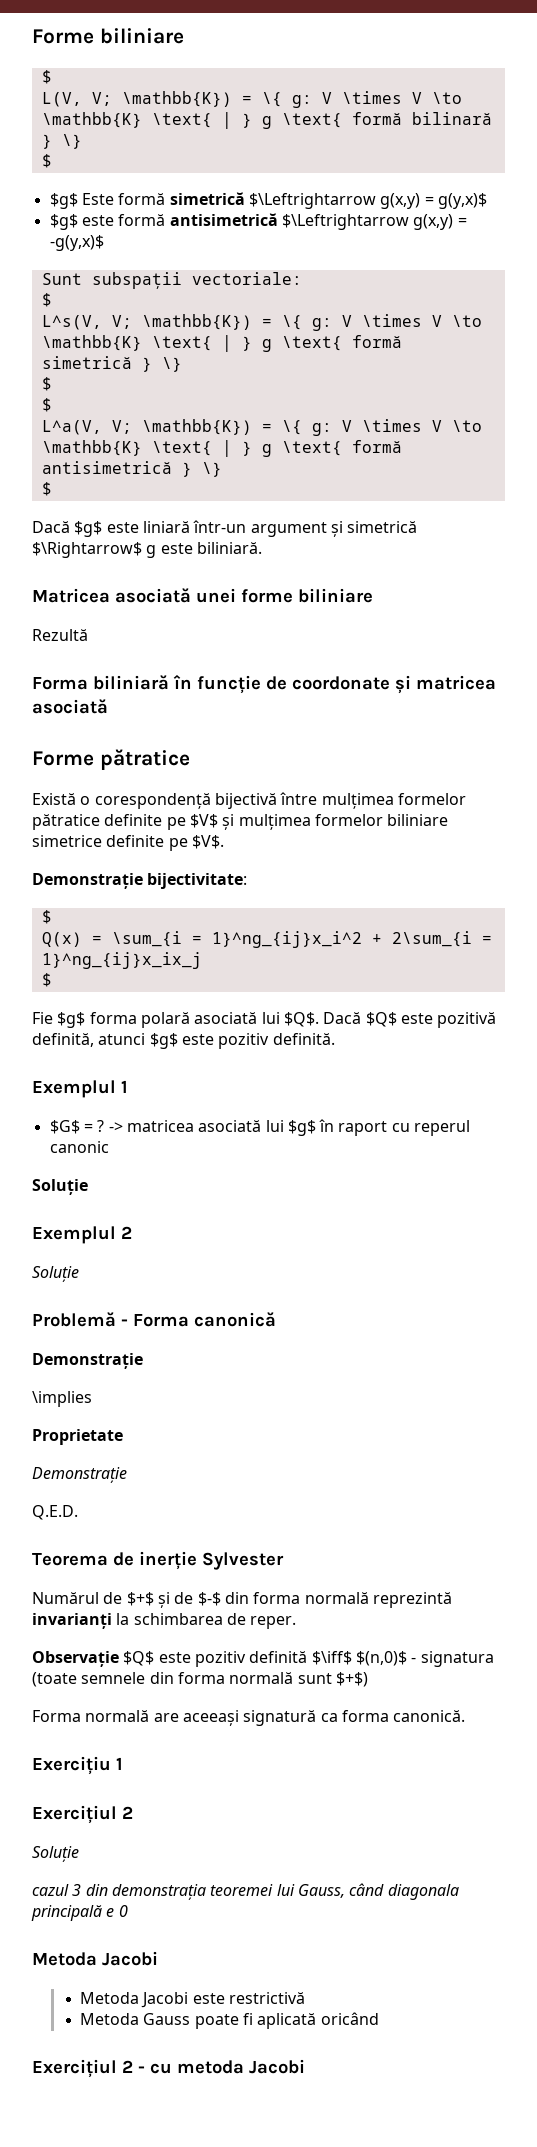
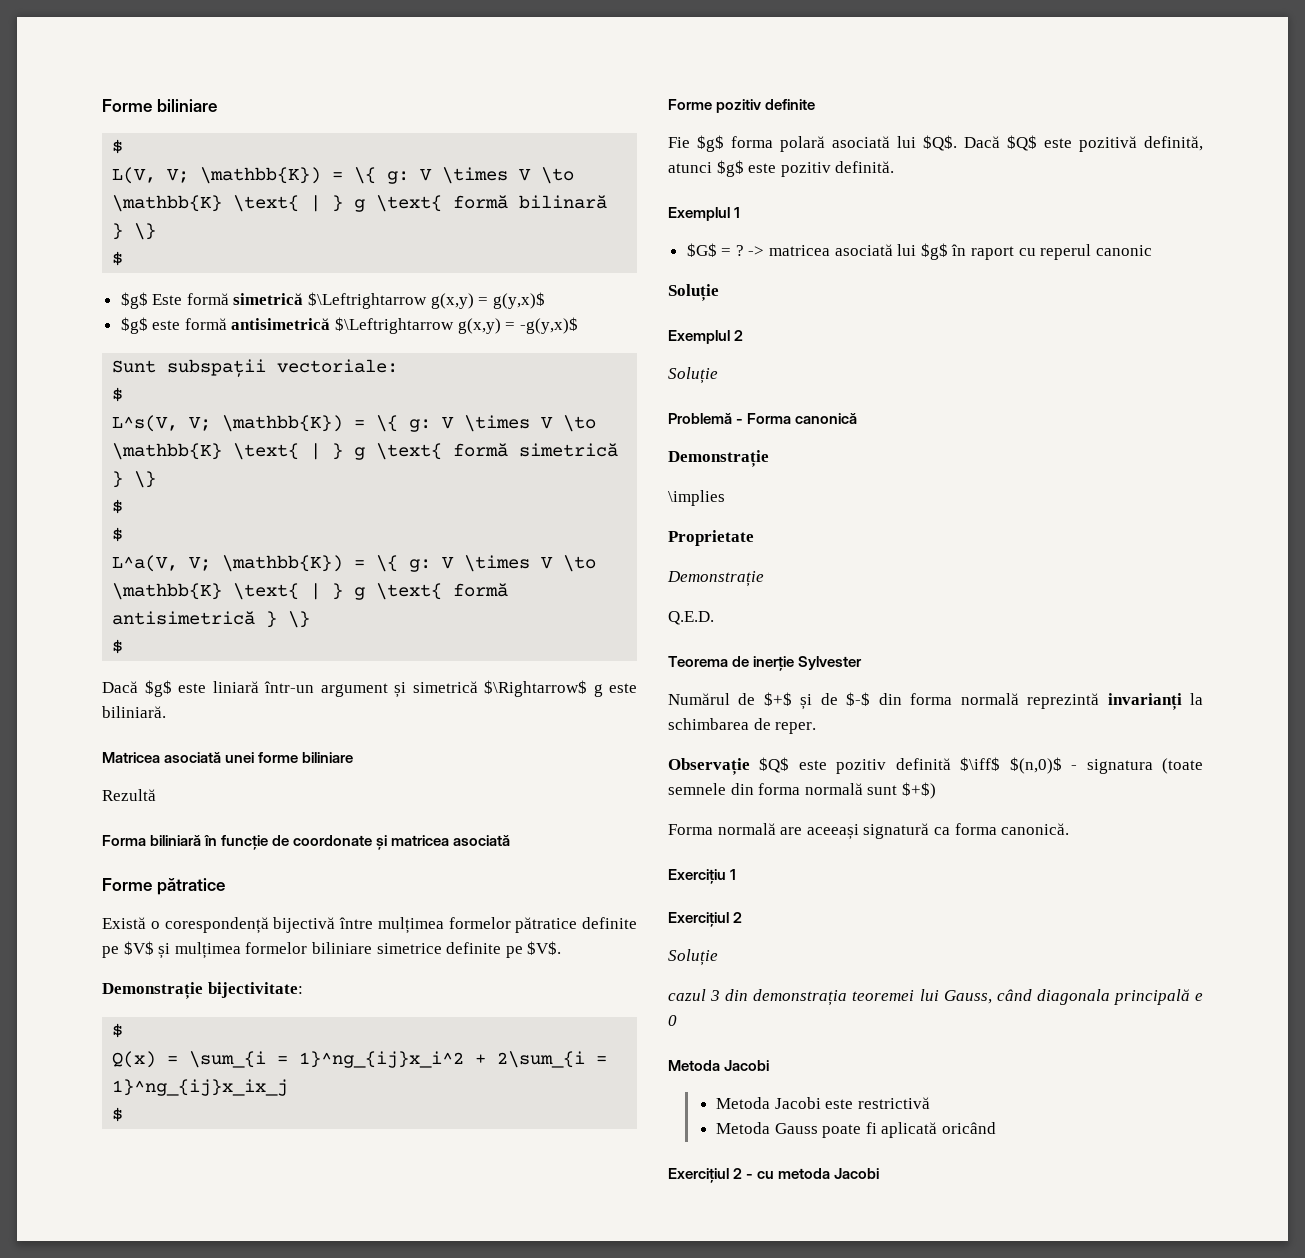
(52, 980) none -> [668,99,816,113] // Forme pozitiv definite

